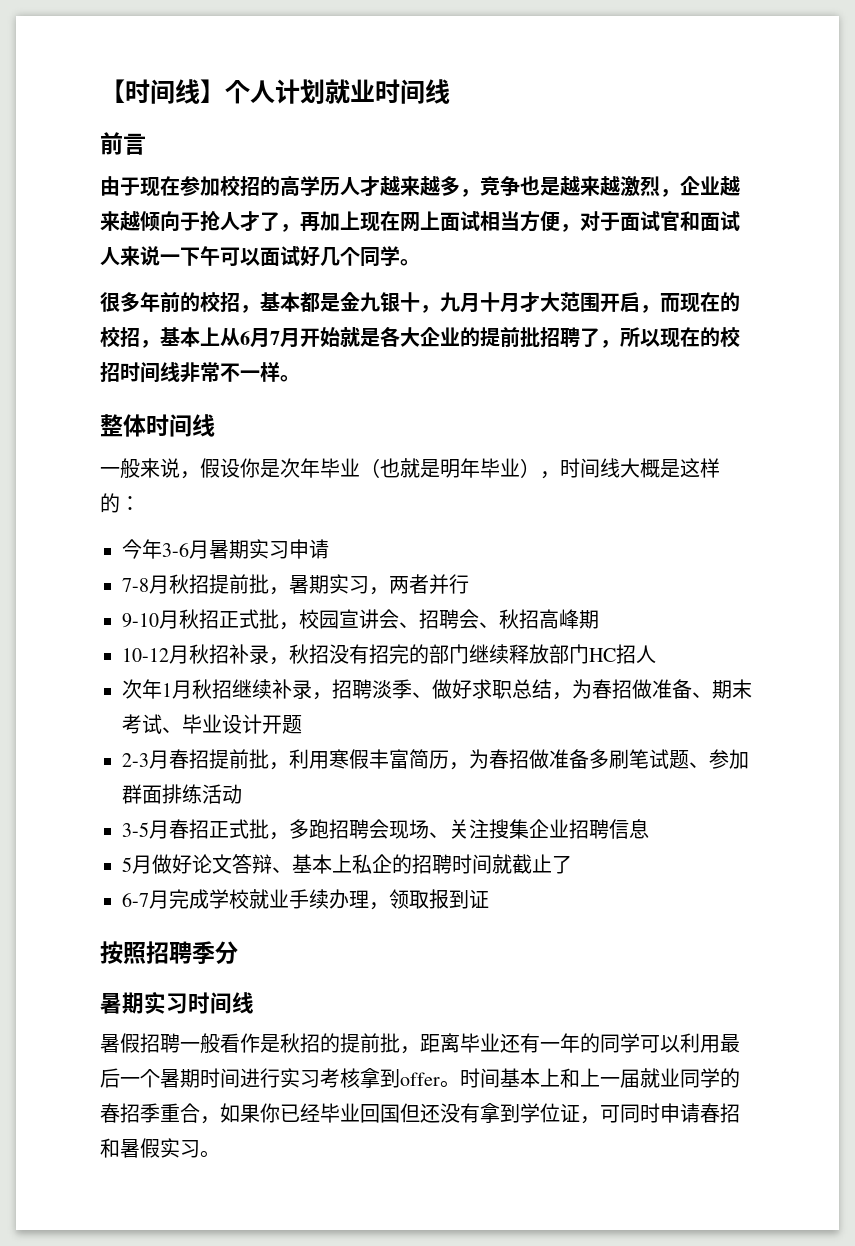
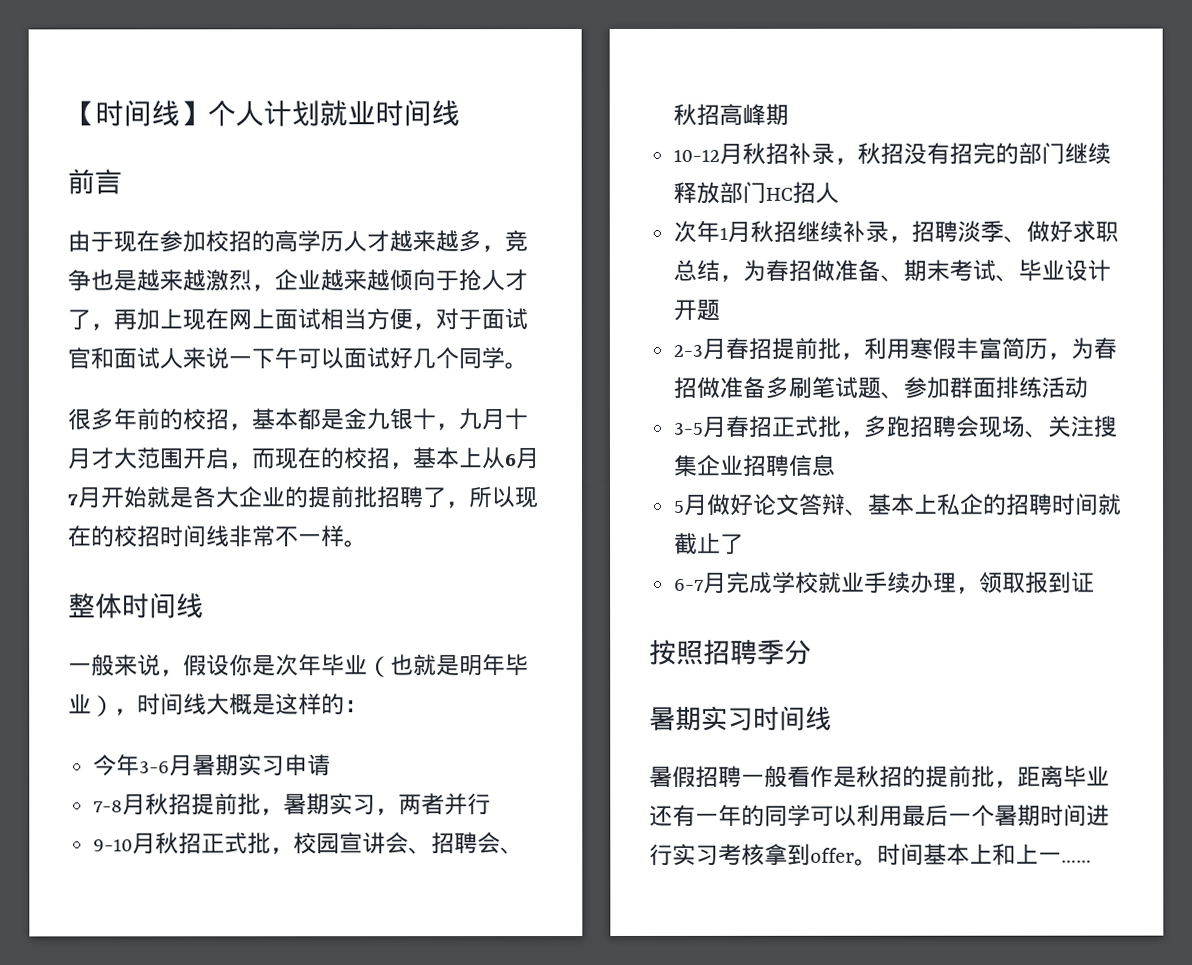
[620,1068,740,1088] [100,1103,740,1124] [100,1138,220,1158] 届就业同学的春招季重合，如果你已经毕业回国但还没有拿到学位证，可同时申请春招和暑假实习。 -> [1061,859,1092,863] ……

